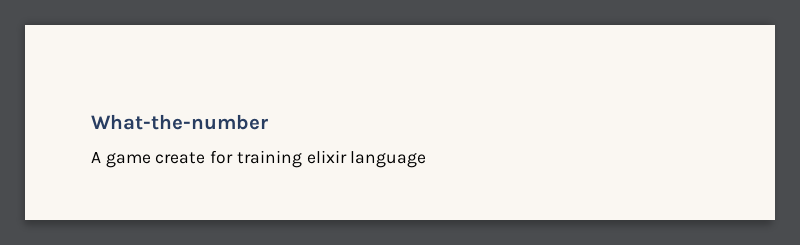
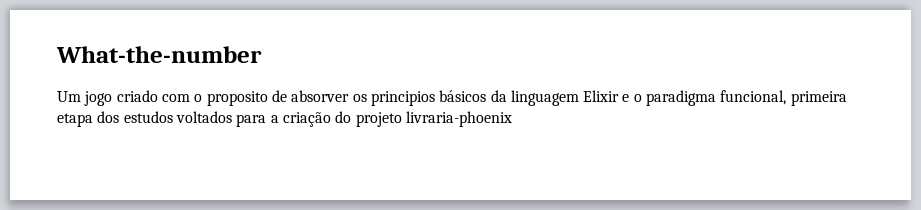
[91,150,427,168] A game create for training elixir language -> [57,90,847,106] [57,111,512,127] Um jogo criado com o proposito de absorver os principios básicos da linguagem Elixir e o paradigma funcional, primeira etapa dos estudos voltados para a criação do projeto livraria-phoenix

